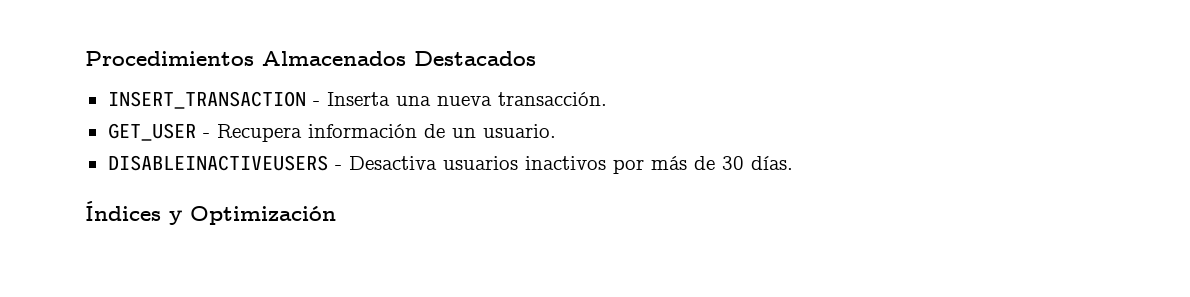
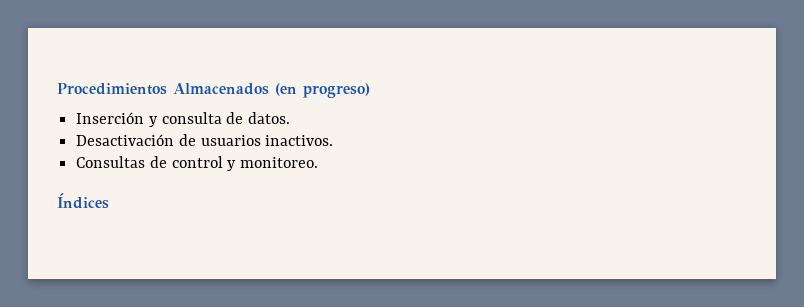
[414,51,536,66] [107,91,607,109] [107,123,556,142] [107,155,793,174] Destacados // INSERT_TRANSACTION - Inserta una nueva transacción. // GET_USER - Recupera información de un usuario. // DISABLEINACTIVEUSERS - Desactiva usuarios inactivos por más de 30 días. -> [275,83,370,98] [76,112,291,127] [76,134,334,146] [76,156,319,171] (en progreso) // Inserción y consulta de datos. // Desactivación de usuarios inactivos. // Consultas de control y monitoreo.
[169,206,336,225] y Optimización -> (109, 201) none

